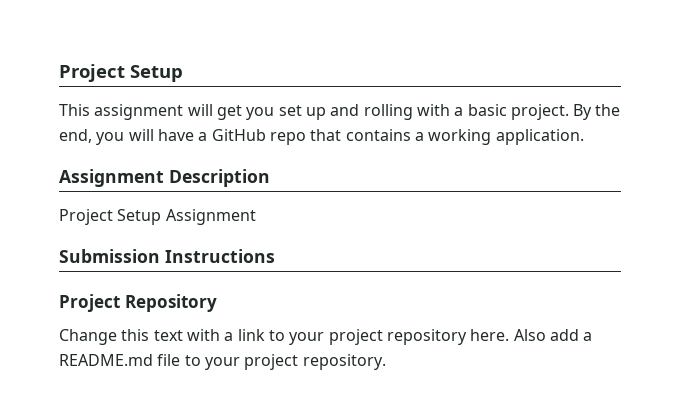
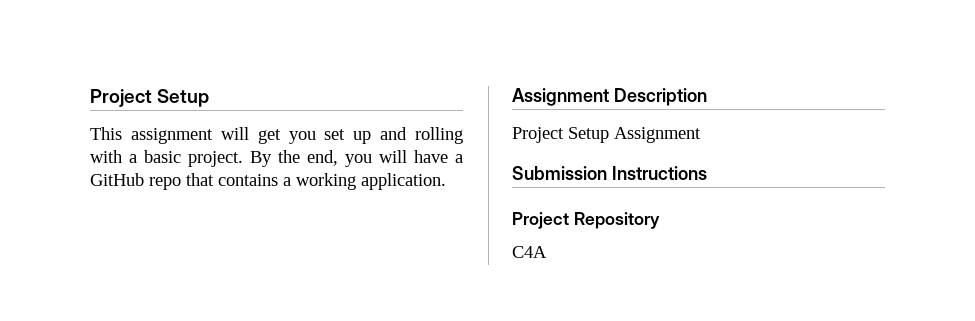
[59,329,593,345] [59,354,386,370] Change this text with a link to your project repository here. Also add a README.md file to your project repository. -> [512,246,547,258] C4A

